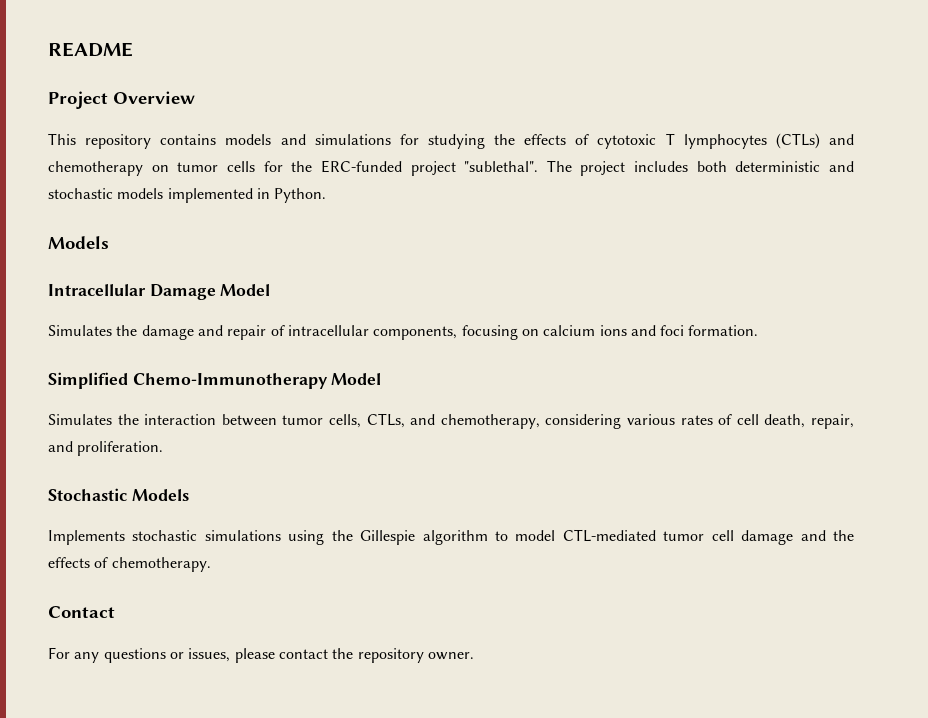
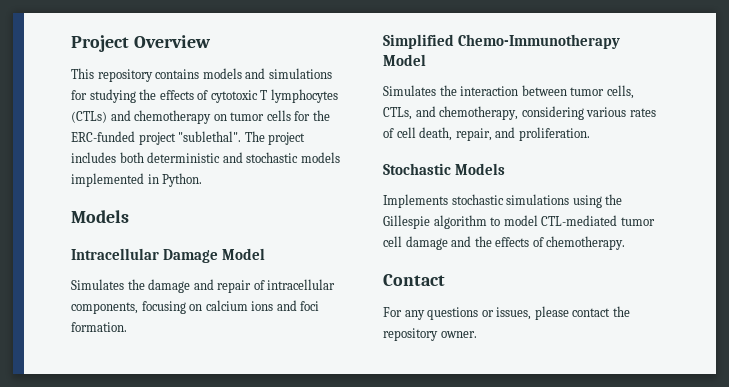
[48,42,133,57] README // -> (71, 43) none

